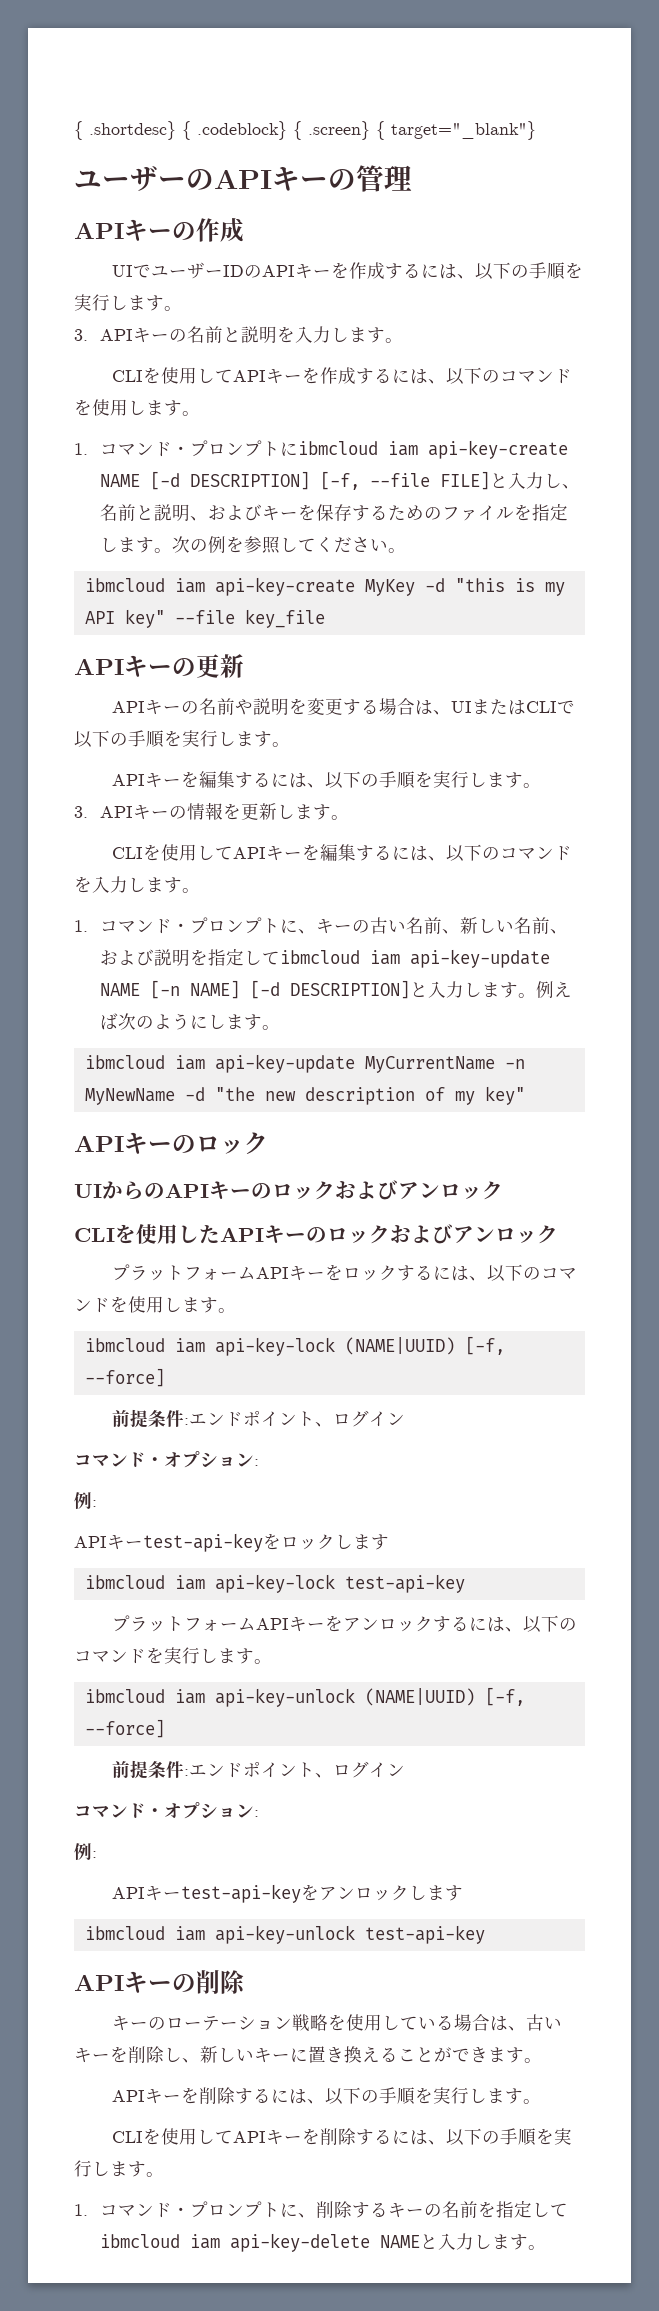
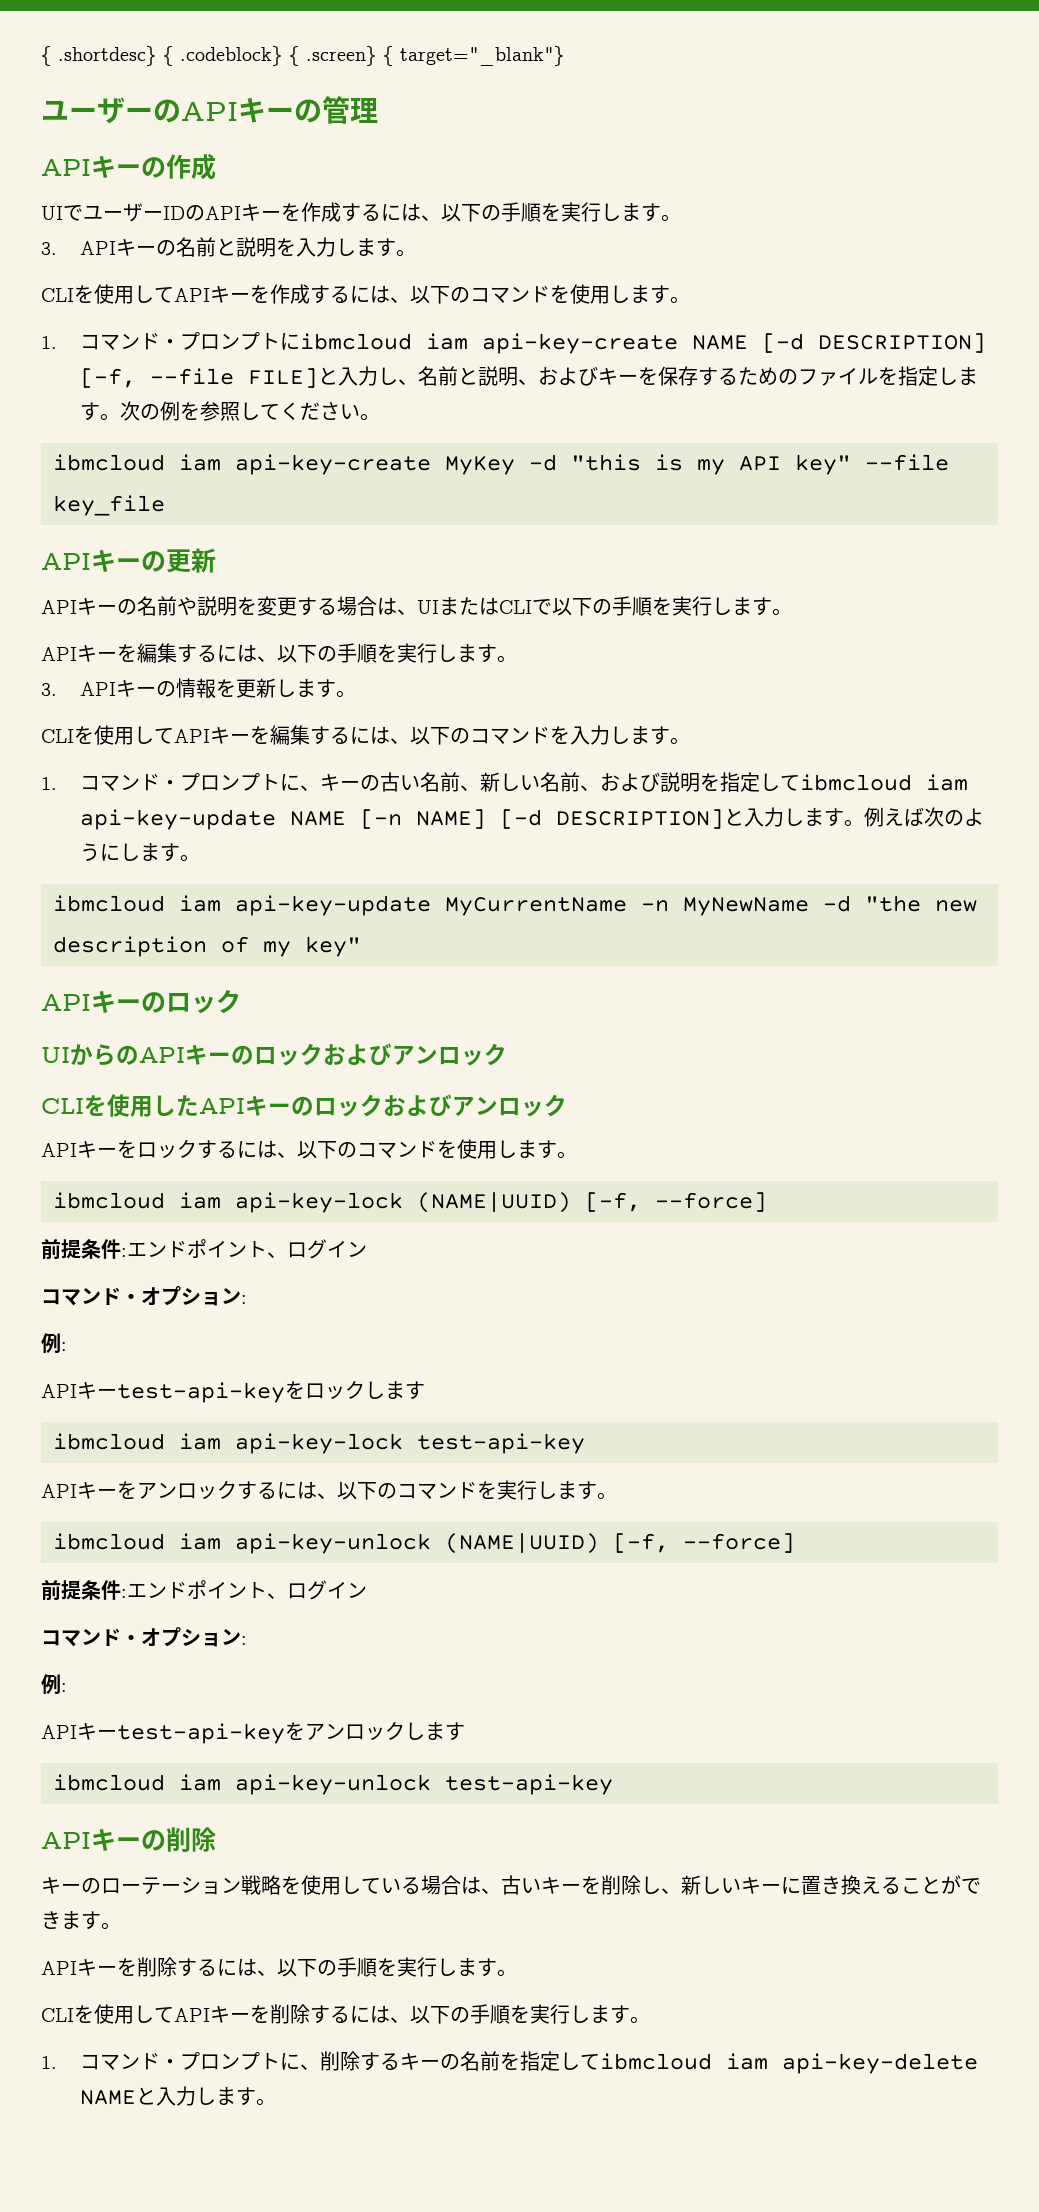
[112,1264,257,1281] プラットフォーム -> (567, 1105) none
[112,1615,257,1632] プラットフォーム -> (585, 1443) none

